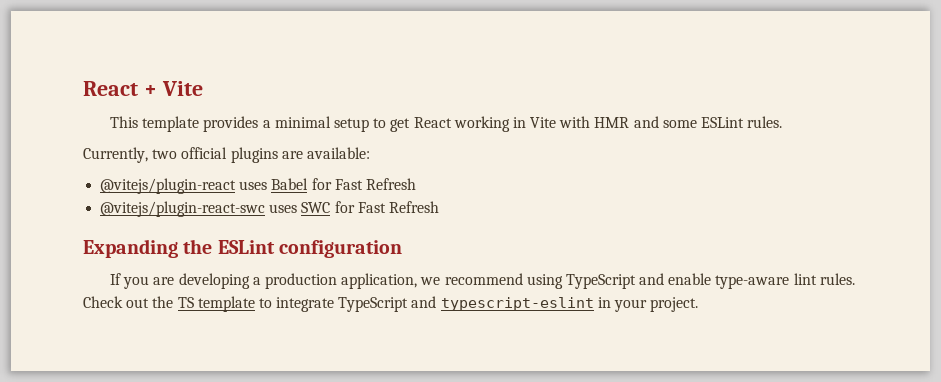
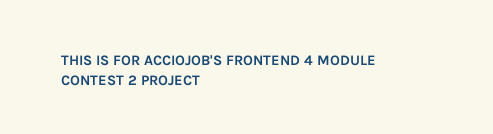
[83,81,203,96] [110,116,783,132] [83,147,370,163] [100,178,416,194] [100,201,439,217] [83,239,402,258] [110,273,855,289] [83,296,699,312] React + Vite // This template provides a minimal setup to get React working in Vite with HMR and some ESLint rules. // Currently, two official plugins are available: // @vitejs/plugin-react uses Babel for Fast Refresh // @vitejs/plugin-react-swc uses SWC for Fast Refresh // Expanding the ESLint configuration // If you are developing a production application, we recommend using TypeScript and enable type-aware lint rules. Check out the TS template to integrate TypeScript and typescript-eslint in your project. -> [61,55,376,66] [61,75,200,86] THIS IS FOR ACCIOJOB'S FRONTEND 4 MODULE CONTEST 2 PROJECT

